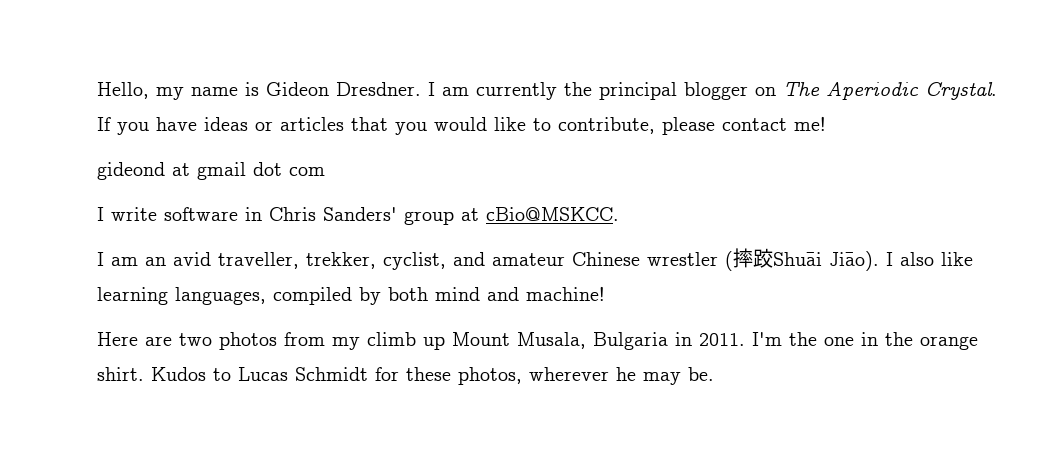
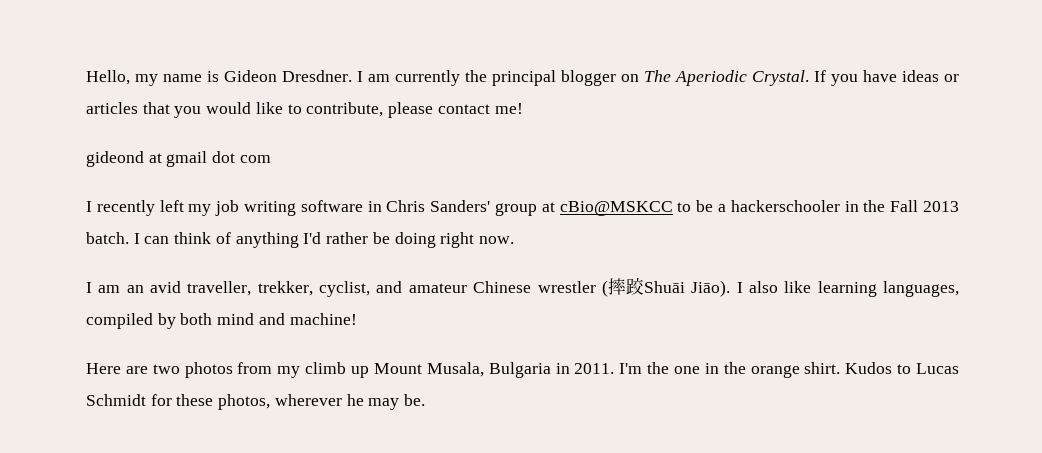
[111,207,157,221] write -> [96,200,296,216] recently left my job writing
[486,207,619,221] cBio@MSKCC. -> [559,200,959,216] [86,232,514,248] cBio@MSKCC to be a hackerschooler in the Fall 2013 batch. I can think of anything I'd rather be doing right now.

